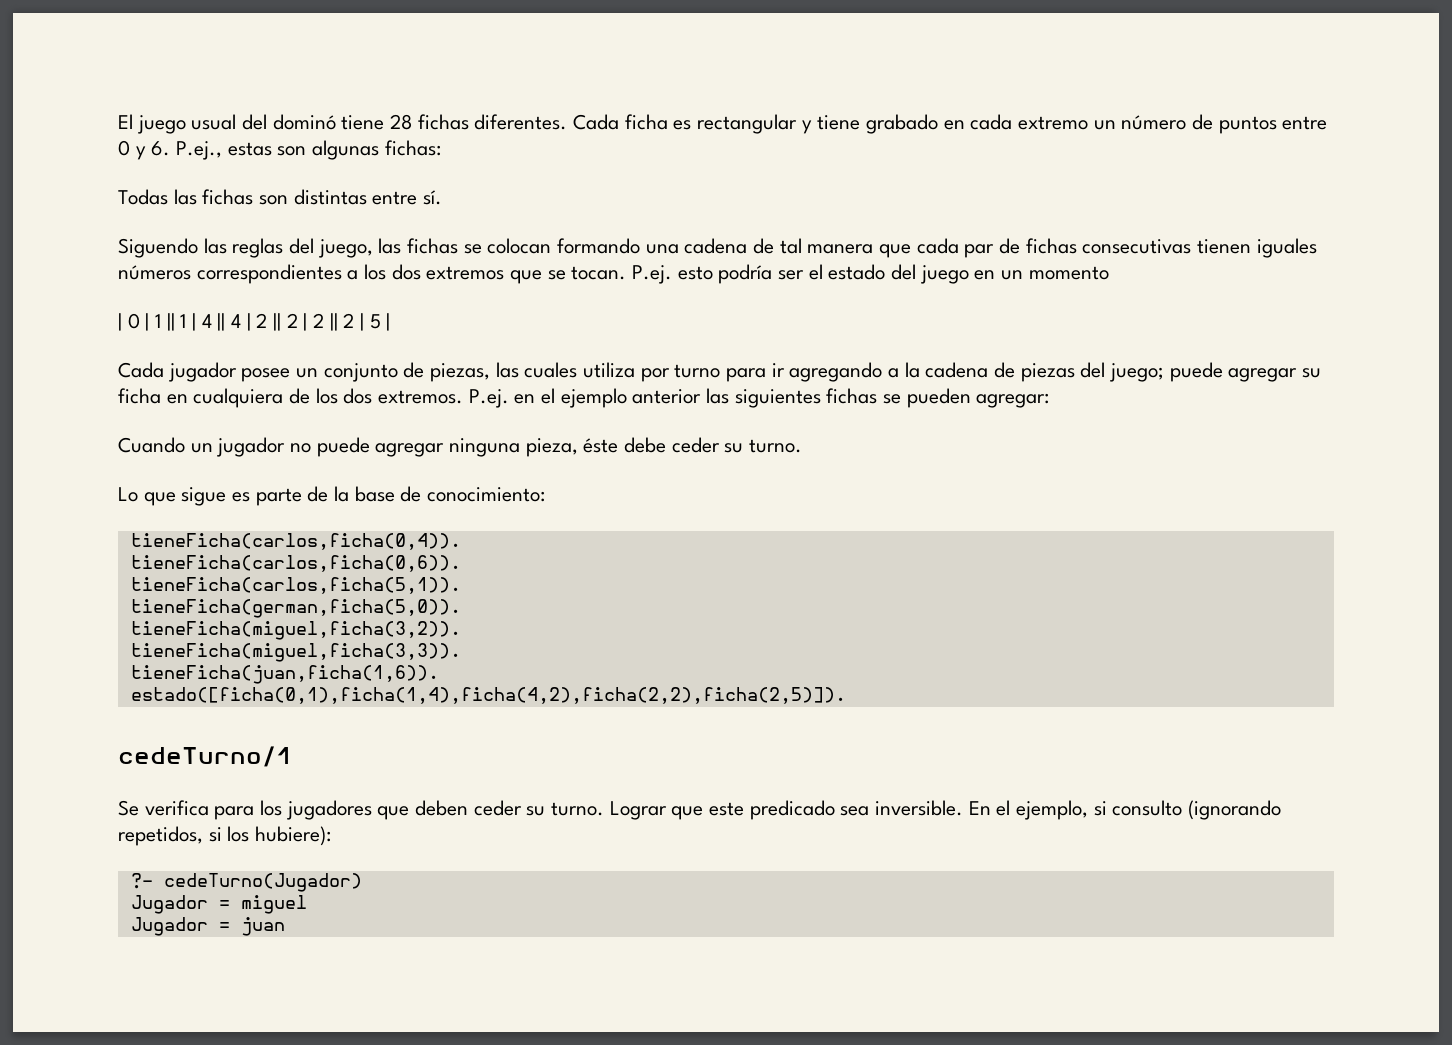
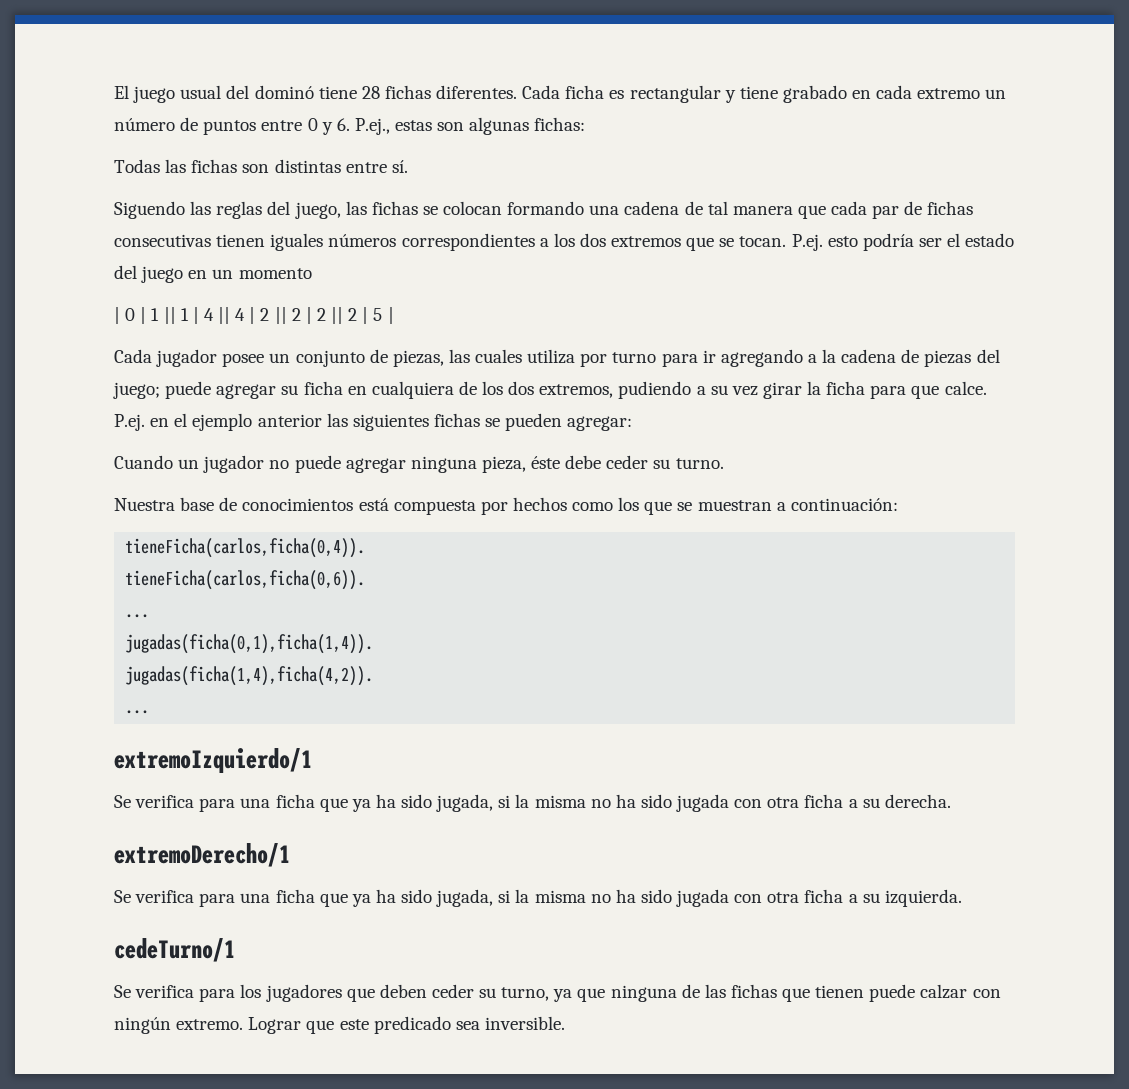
[378,390,464,404] extremos. -> [539,381,987,399] extremos, pudiendo a su vez girar la ficha para que calce.
[118,486,546,506] [130,533,461,550] [130,555,461,572] [130,577,461,594] [130,599,461,618] [130,621,461,640] [130,643,461,662] [130,665,439,684] [130,687,846,704] Lo que sigue es parte de la base de conocimiento: // tieneFicha(carlos,ficha(0,4)). // tieneFicha(carlos,ficha(0,6)). // tieneFicha(carlos,ficha(5,1)). // tieneFicha(german,ficha(5,0)). // tieneFicha(miguel,ficha(3,2)). // tieneFicha(miguel,ficha(3,3)). // tieneFicha(juan,ficha(1,6)). // estado([ficha(0,1),ficha(1,4),ficha(4,2),ficha(2,2),ficha(2,5)]). -> [114,497,898,515] [125,538,366,558] [125,570,366,590] [125,614,150,618] [125,634,374,654] [125,666,374,686] [125,710,150,714] [114,748,312,773] [114,794,951,812] [114,843,290,867] [114,889,962,907] Nuestra base de conocimientos está compuesta por hechos como los que se muestran a continuación: // tieneFicha(carlos,ficha(0,4)). // tieneFicha(carlos,ficha(0,6)). // ... // jugadas(ficha(0,1),ficha(1,4)). // jugadas(ficha(1,4),ficha(4,2)). // ... // extremoIzquierdo/1 // Se verifica para una ficha que ya ha sido jugada, si la misma no ha sido jugada con otra ficha a su derecha. // extremoDerecho/1 // Se verifica para una ficha que ya ha sido jugada, si la misma no ha sido jugada con otra ficha a su izquierda.
[551,802,605,816] turno. -> [501,984,1001,1002] [114,1017,244,1034] turno, ya que ninguna de las fichas que tienen puede calzar con ningún extremo.
[968,800,1282,820] [118,826,332,846] [130,873,362,892] [130,895,307,914] [130,917,285,936] En el ejemplo, si consulto (ignorando repetidos, si los hubiere): // ?- cedeTurno(Jugador) // Jugador = miguel // Jugador = juan -> (565, 1023) none

